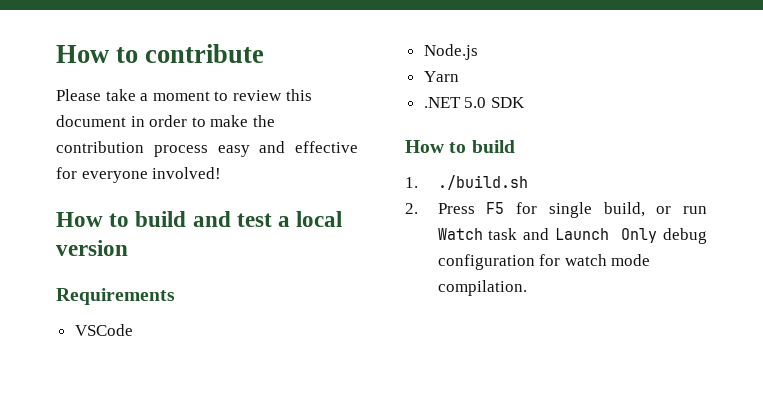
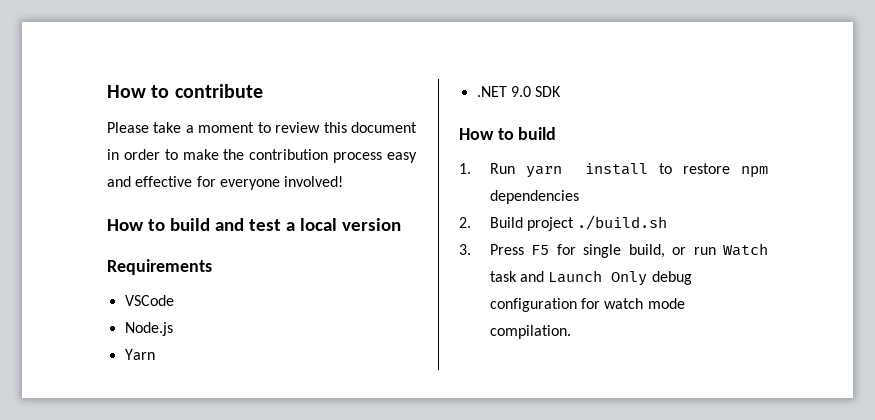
[464,97,487,108] 5.0 -> [510,86,531,97] 9.0
(418, 182) none -> [489,163,768,178] [489,190,579,204] [459,217,575,231] Run yarn install to restore npm dependencies // 2. Build project
[405,203,418,214] 2. -> [459,244,471,255] 3.

